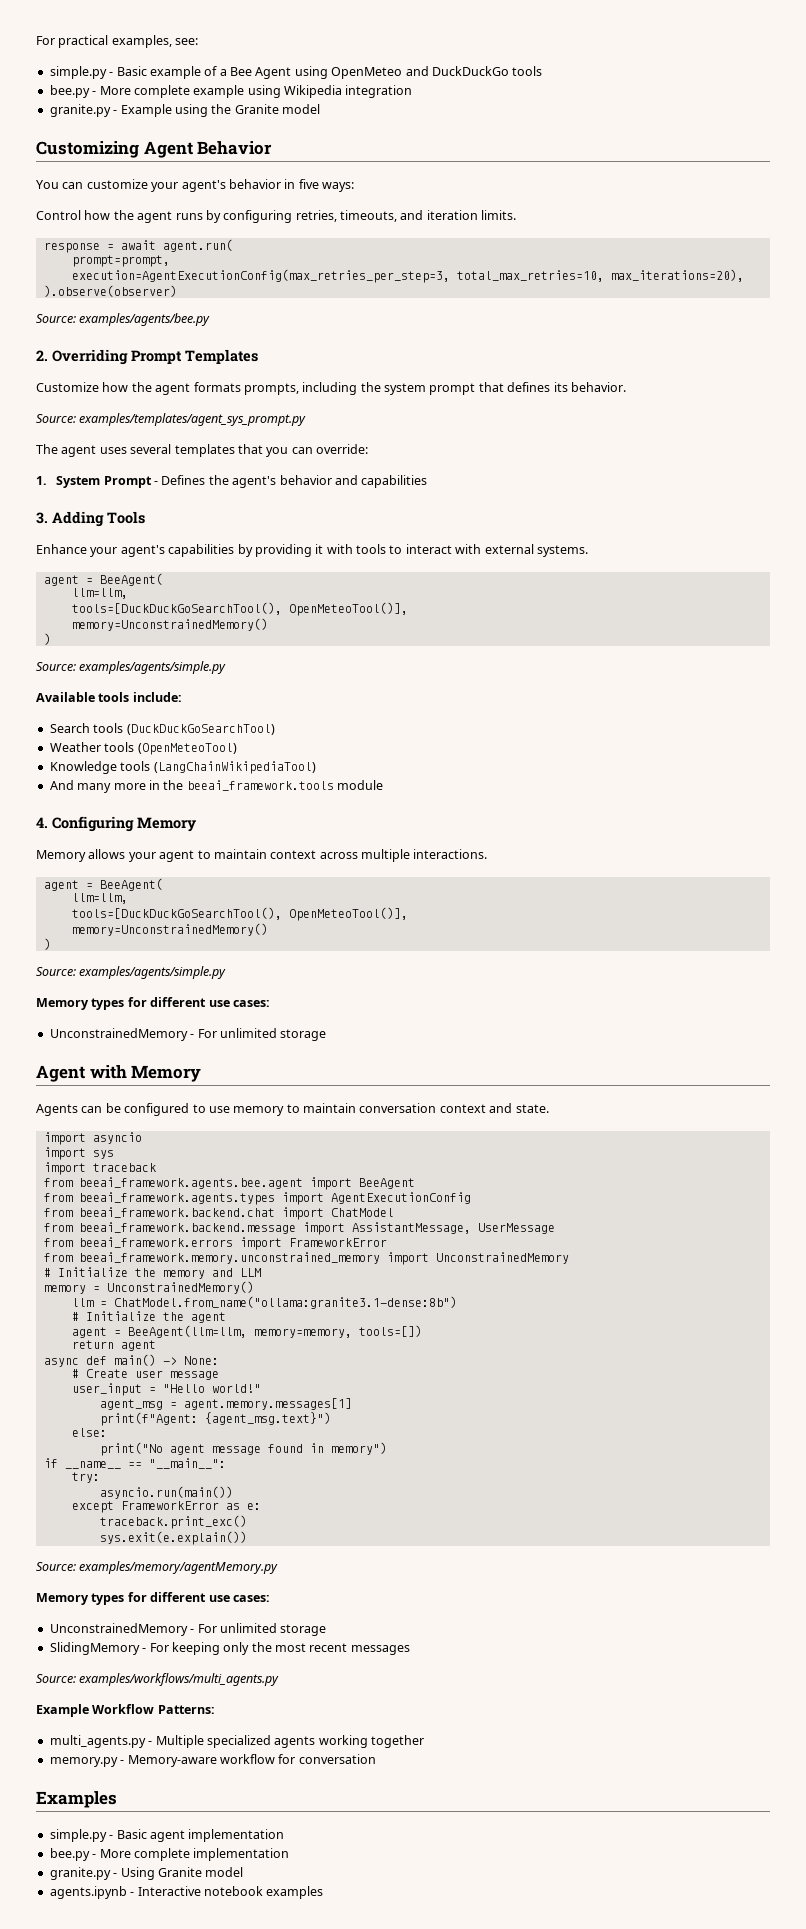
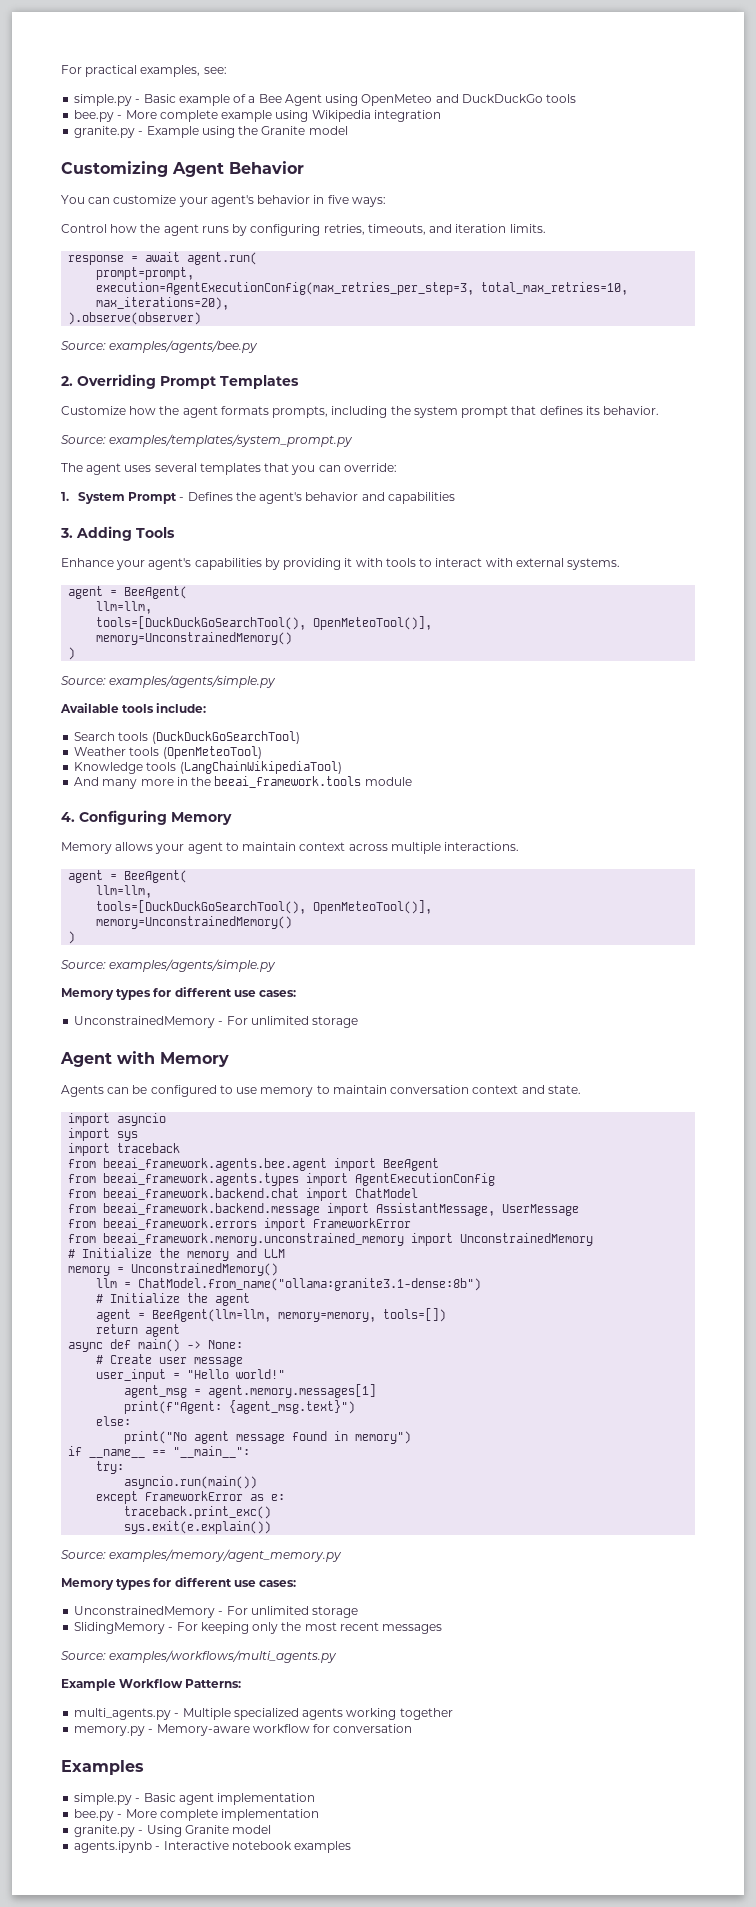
[79,413,307,426] examples/templates/agent_sys_prompt.py -> [109,434,354,447] examples/templates/system_prompt.py
[79,1561,279,1574] examples/memory/agentMemory.py -> [109,1549,343,1562] examples/memory/agent_memory.py

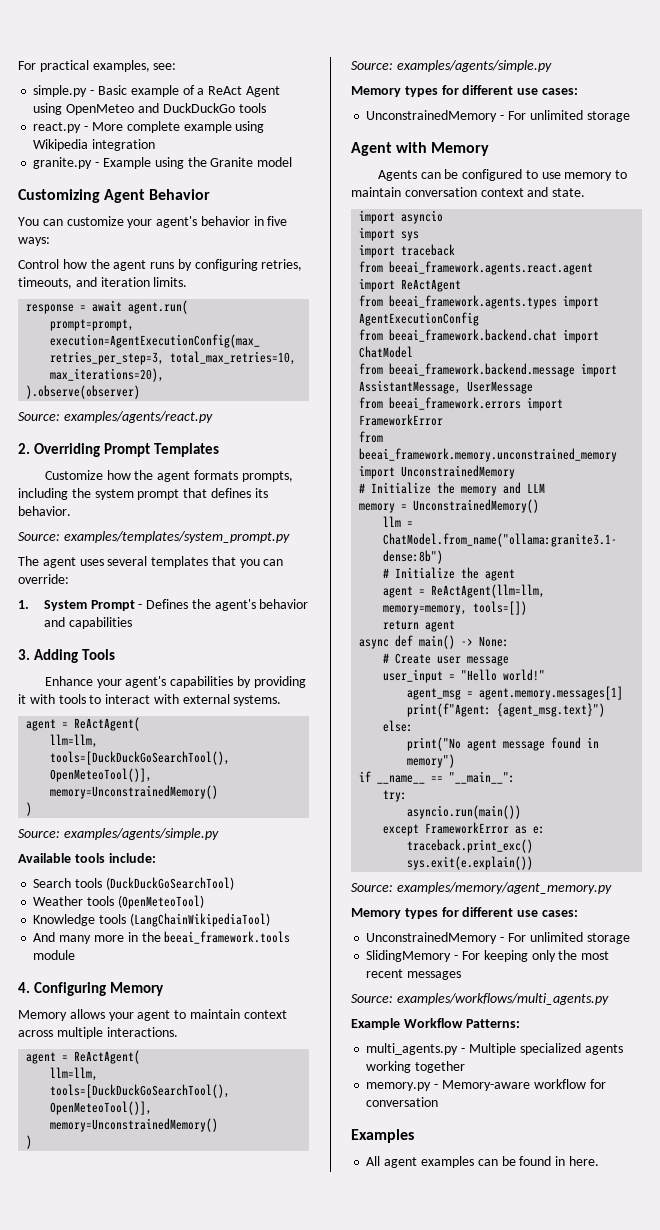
[258,94,282,103] Bee -> [208,86,243,95] ReAct
[74,110,115,122] bee.py -> [33,122,82,133] react.py
[109,340,259,353] examples/agents/bee.py -> [63,411,213,423] examples/agents/react.py
[124,586,188,599] BeeAgent( -> [74,717,141,731] ReActAgent(
[124,870,188,883] BeeAgent( -> [74,1050,141,1064] ReActAgent(
[103,1158,440,1171] beeai_framework.agents.bee.agent import BeeAgent -> [389,261,594,275] [359,278,462,292] beeai_framework.agents.react.agent import ReActAgent
[152,1309,272,1322] BeeAgent(llm=llm, -> [431,584,546,598] ReActAgent(llm=llm,
[74,1793,316,1805] [74,1809,320,1821] [74,1825,272,1837] [74,1841,352,1853] simple.py - Basic agent implementation // bee.py - More complete implementation // granite.py - Using Granite model // agents.ipynb - Interactive notebook examples -> [366,1156,599,1168] All agent examples can be found in here.

